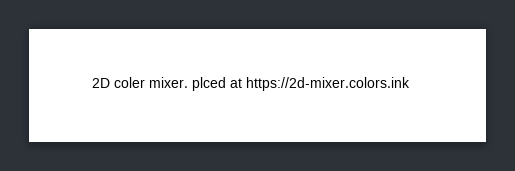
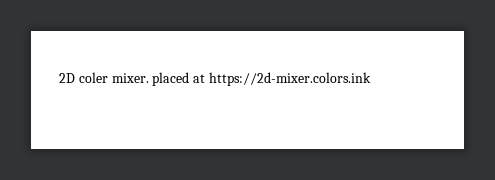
[192,77,226,91] plced -> [152,72,190,86] placed

